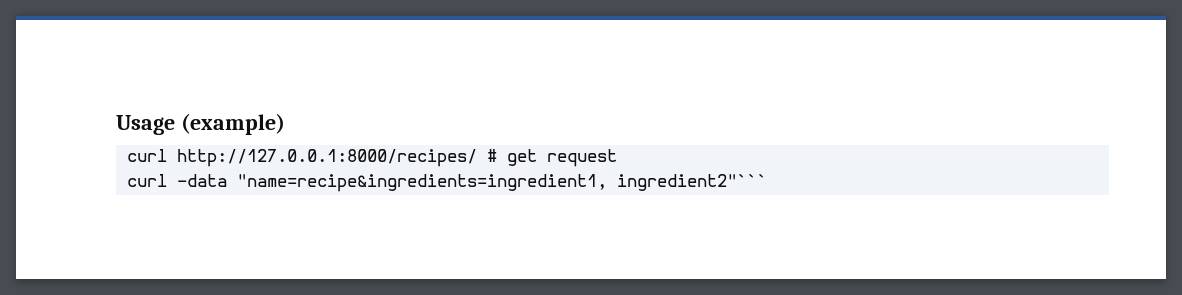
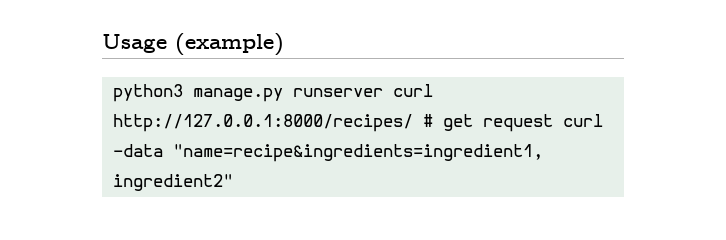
(285, 124) none -> [113,84,384,102] python3 manage.py runserver
(618, 158) // -> (554, 123) none
[617,174,768,191] ingredient2"``` -> [113,174,234,191] ingredient2"

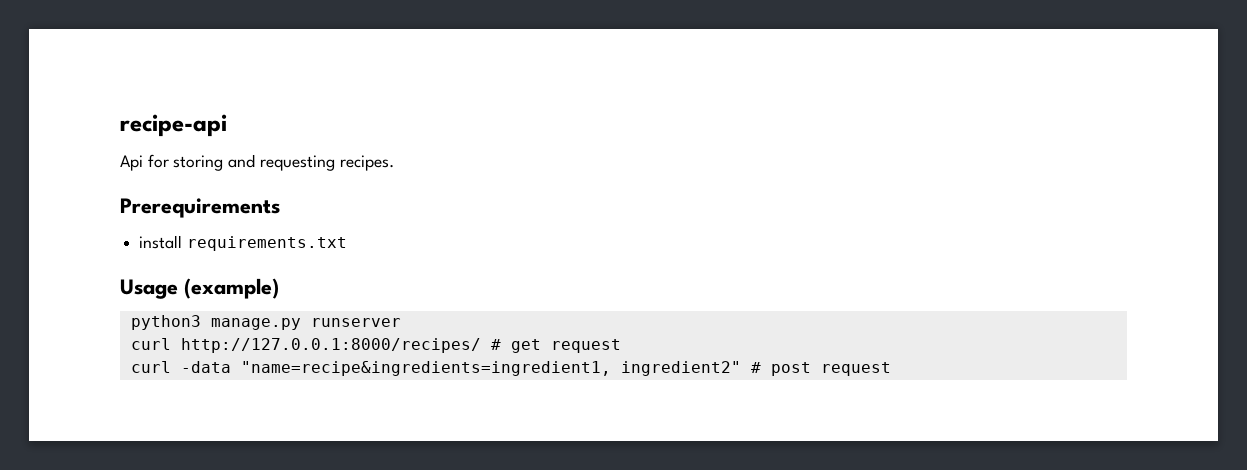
(102, 43) none -> [120,114,227,137] [120,154,394,171] [120,198,280,218] [139,235,347,251] recipe-api // Api for storing and requesting recipes. // Prerequirements // install requirements.txt //
(384, 92) none -> (401, 322) //
(554, 123) none -> (621, 346) //
(234, 182) none -> [750,362,891,376] # post request

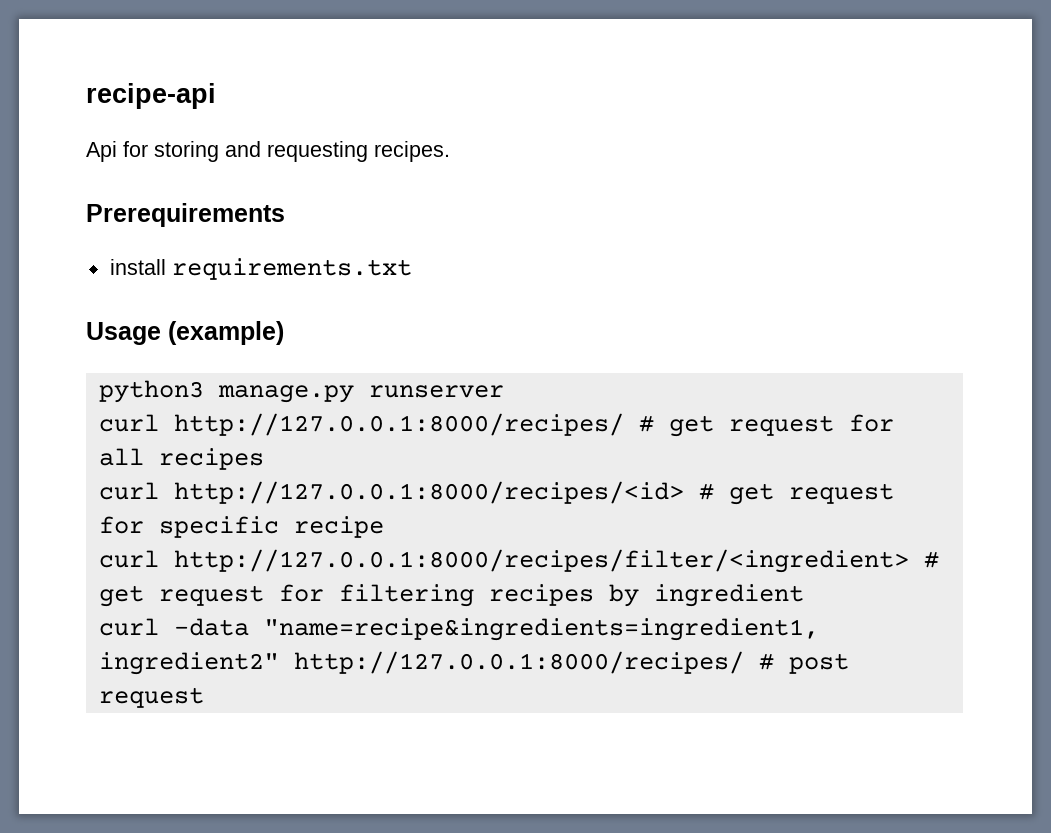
(621, 346) none -> [848,414,894,432] [98,448,264,470] [98,481,894,505] [98,516,384,538] [98,549,939,573] [98,584,804,607] for all recipes // curl http://127.0.0.1:8000/recipes/<id> # get request for specific recipe // curl http://127.0.0.1:8000/recipes/filter/<ingredient> # get request for filtering recipes by ingredient
(741, 368) none -> [293,651,744,674] http://127.0.0.1:8000/recipes/

